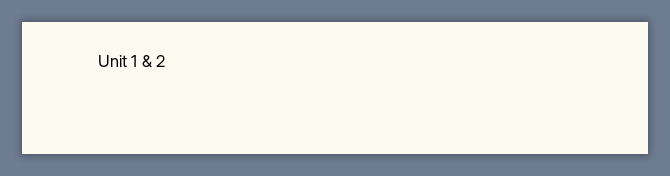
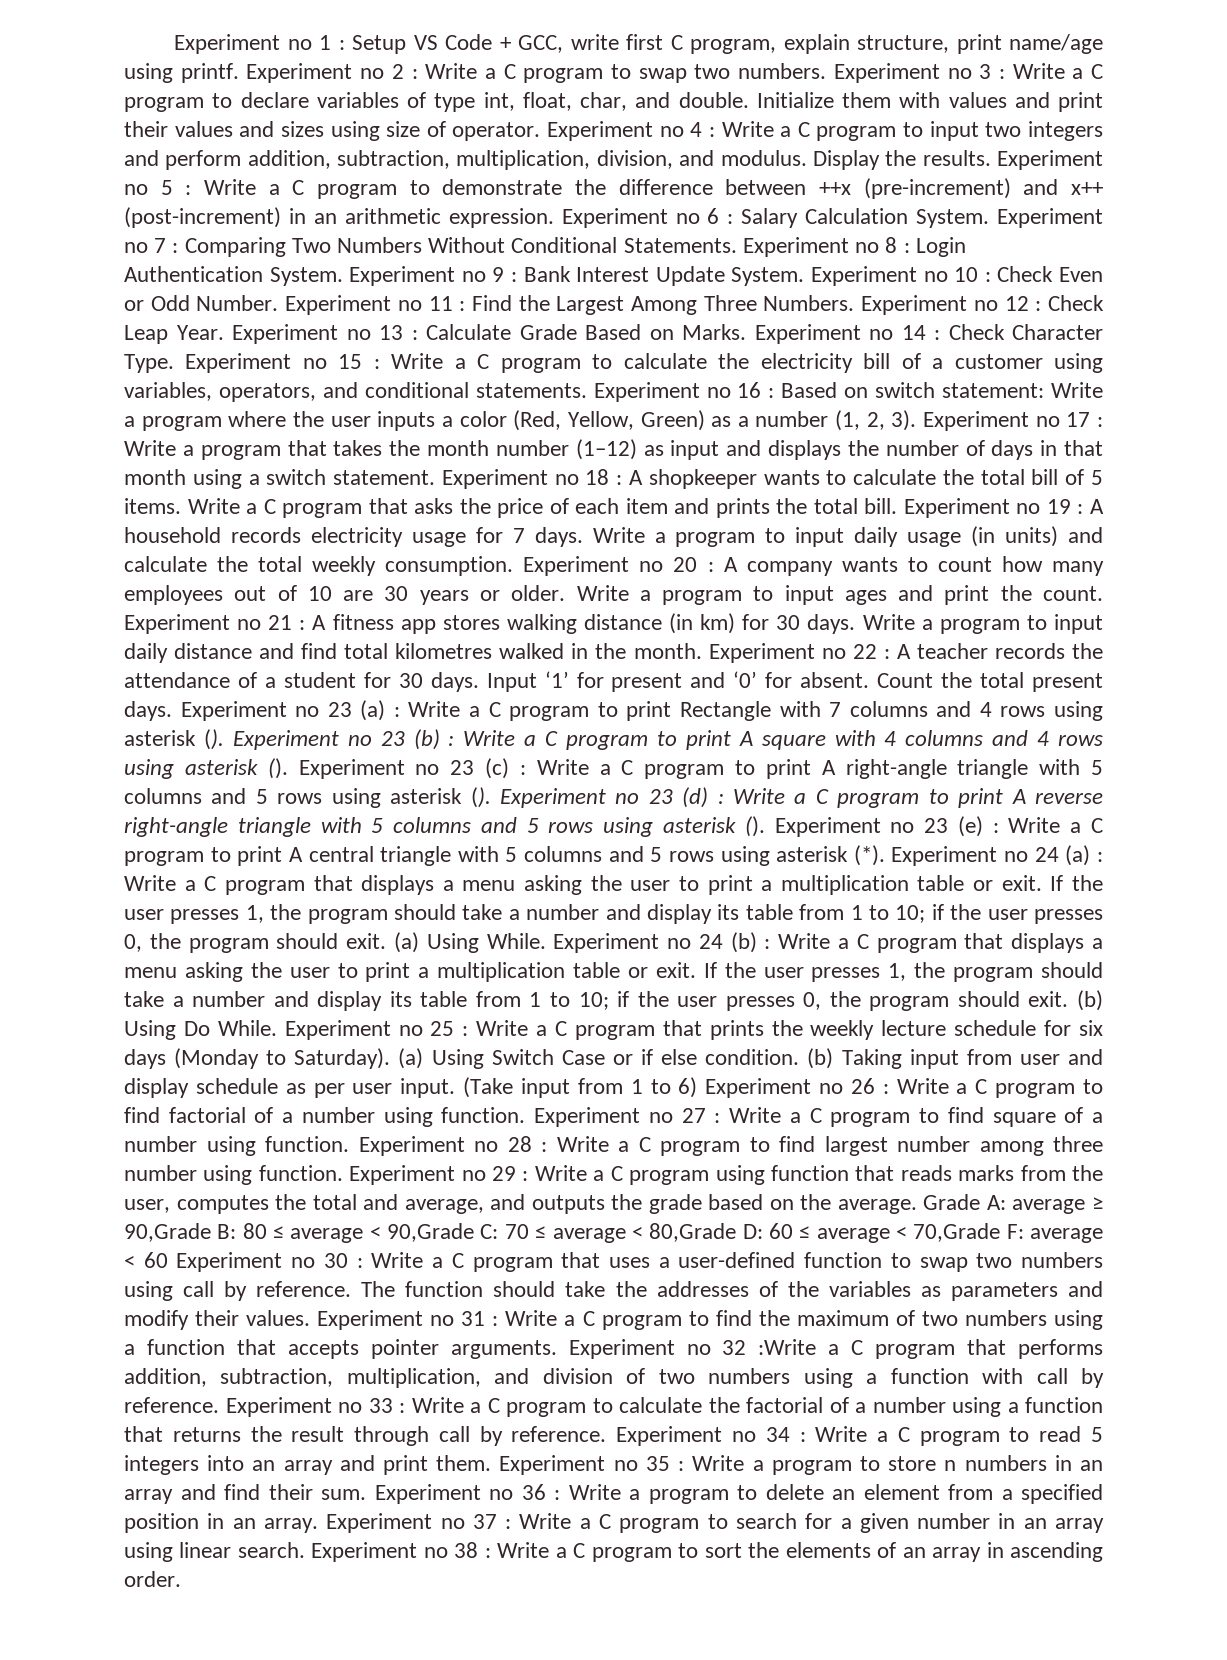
[98,55,166,67] Unit 1 & 2 -> [174,34,1103,54] [124,63,1104,83] [124,92,1103,112] [124,121,1104,141] [124,150,1103,170] [124,178,1103,199] [124,207,1103,228] [124,237,966,257] [124,266,1104,286] [124,295,1105,315] [124,324,1103,344] [124,353,1104,373] [124,382,1103,402] [124,410,1103,431] [124,439,1104,460] [124,469,1104,489] [124,498,1104,518] [124,526,1103,547] [124,556,1104,576] [124,585,1104,605] [124,613,1103,634] [124,643,1103,663] [124,671,1103,692] [124,700,1103,721] [124,729,1103,750] [124,758,1103,779] [124,787,1104,808] [124,816,1104,837] [124,845,1104,866] [124,875,1104,895] [124,904,1103,924] [124,932,1103,953] [124,962,1103,982] [124,990,1103,1011] [124,1020,1103,1040] [124,1048,1103,1069] [124,1077,1104,1098] [124,1107,1103,1127] [124,1136,1103,1156] [124,1165,1103,1185] [124,1194,1103,1214] [124,1223,1104,1243] [124,1252,1103,1272] [124,1281,1103,1301] [124,1310,1103,1330] [124,1339,1103,1359] [124,1368,1104,1388] [124,1397,1103,1417] [124,1426,1104,1446] [124,1455,1103,1475] [124,1484,1103,1504] [124,1513,1104,1533] [124,1542,1104,1562] [124,1571,181,1587] Experiment no 1 : Setup VS Code + GCC, write first C program, explain structure, print name/age using printf. Experiment no 2 : Write a C program to swap two numbers. Experiment no 3 : Write a C program to declare variables of type int, float, char, and double. Initialize them with values and print their values and sizes using size of operator. Experiment no 4 : Write a C program to input two integers and perform addition, subtraction, multiplication, division, and modulus. Display the results. Experiment no 5 : Write a C program to demonstrate the difference between ++x (pre-increment) and x++ (post-increment) in an arithmetic expression. Experiment no 6 : Salary Calculation System. Experiment no 7 : Comparing Two Numbers Without Conditional Statements. Experiment no 8 : Login Authentication System. Experiment no 9 : Bank Interest Update System. Experiment no 10 : Check Even or Odd Number. Experiment no 11 : Find the Largest Among Three Numbers. Experiment no 12 : Check Leap Year. Experiment no 13 : Calculate Grade Based on Marks. Experiment no 14 : Check Character Type. Experiment no 15 : Write a C program to calculate the electricity bill of a customer using variables, operators, and conditional statements. Experiment no 16 : Based on switch statement: Write a program where the user inputs a color (Red, Yellow, Green) as a number (1, 2, 3). Experiment no 17 : Write a program that takes the month number (1–12) as input and displays the number of days in that month using a switch statement. Experiment no 18 : A shopkeeper wants to calculate the total bill of 5 items. Write a C program that asks the price of each item and prints the total bill. Experiment no 19 : A household records electricity usage for 7 days. Write a program to input daily usage (in units) and calculate the total weekly consumption. Experiment no 20 : A company wants to count how many employees out of 10 are 30 years or older. Write a program to input ages and print the count. Experiment no 21 : A fitness app stores walking distance (in km) for 30 days. Write a program to input daily distance and find total kilometres walked in the month. Experiment no 22 : A teacher records the attendance of a student for 30 days. Input ‘1’ for present and ‘0’ for absent. Count the total present days. Experiment no 23 (a) : Write a C program to print Rectangle with 7 columns and 4 rows using asterisk (). Experiment no 23 (b) : Write a C program to print A square with 4 columns and 4 rows using asterisk (). Experiment no 23 (c) : Write a C program to print A right-angle triangle with 5 columns and 5 rows using asterisk (). Experiment no 23 (d) : Write a C program to print A reverse right-angle triangle with 5 columns and 5 rows using asterisk (). Experiment no 23 (e) : Write a C program to print A central triangle with 5 columns and 5 rows using asterisk (*). Experiment no 24 (a) : Write a C program that displays a menu asking the user to print a multiplication table or exit. If the user presses 1, the program should take a number and display its table from 1 to 10; if the user presses 0, the program should exit. (a) Using While. Experiment no 24 (b) : Write a C program that displays a menu asking the user to print a multiplication table or exit. If the user presses 1, the program should take a number and display its table from 1 to 10; if the user presses 0, the program should exit. (b) Using Do While. Experiment no 25 : Write a C program that prints the weekly lecture schedule for six days (Monday to Saturday). (a) Using Switch Case or if else condition. (b) Taking input from user and display schedule as per user input. (Take input from 1 to 6) Experiment no 26 : Write a C program to find factorial of a number using function. Experiment no 27 : Write a C program to find square of a number using function. Experiment no 28 : Write a C program to find largest number among three number using function. Experiment no 29 : Write a C program using function that reads marks from the user, computes the total and average, and outputs the grade based on the average. Grade A: average ≥ 90,Grade B: 80 ≤ average < 90,Grade C: 70 ≤ average < 80,Grade D: 60 ≤ average < 70,Grade F: average < 60 Experiment no 30 : Write a C program that uses a user-defined function to swap two numbers using call by reference. The function should take the addresses of the variables as parameters and modify their values. Experiment no 31 : Write a C program to find the maximum of two numbers using a function that accepts pointer arguments. Experiment no 32 :Write a C program that performs addition, subtraction, multiplication, and division of two numbers using a function with call by reference. Experiment no 33 : Write a C program to calculate the factorial of a number using a function that returns the result through call by reference. Experiment no 34 : Write a C program to read 5 integers into an array and print them. Experiment no 35 : Write a program to store n numbers in an array and find their sum. Experiment no 36 : Write a program to delete an element from a specified position in an array. Experiment no 37 : Write a C program to search for a given number in an array using linear search. Experiment no 38 : Write a C program to sort the elements of an array in ascending order.

